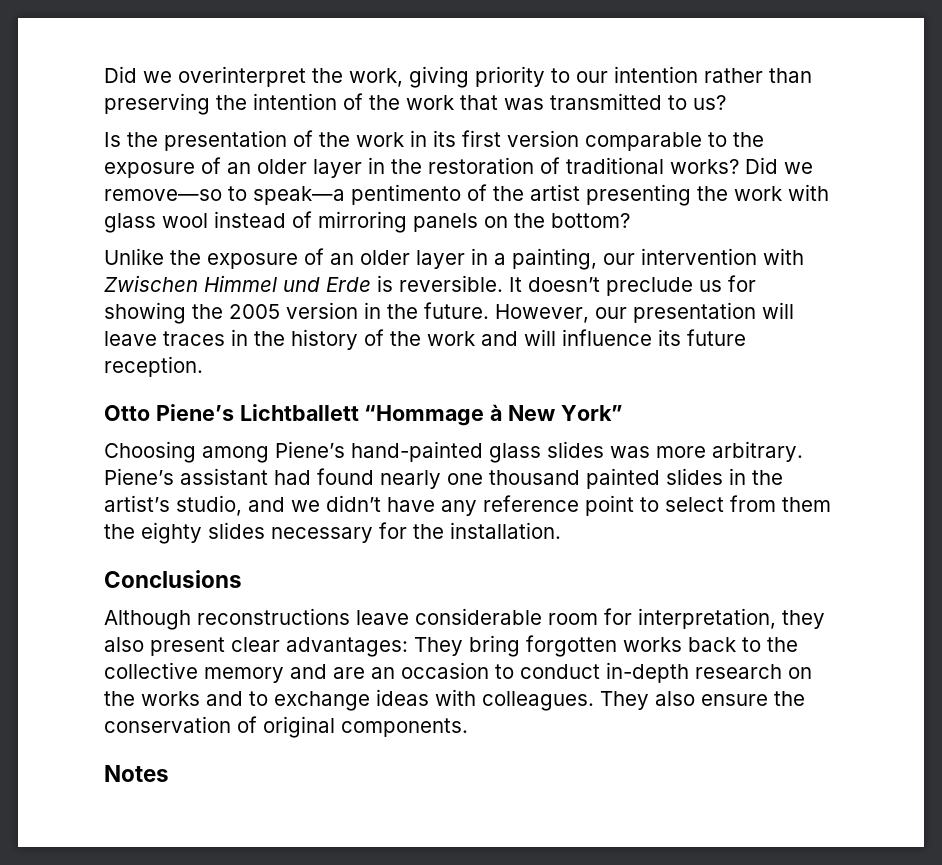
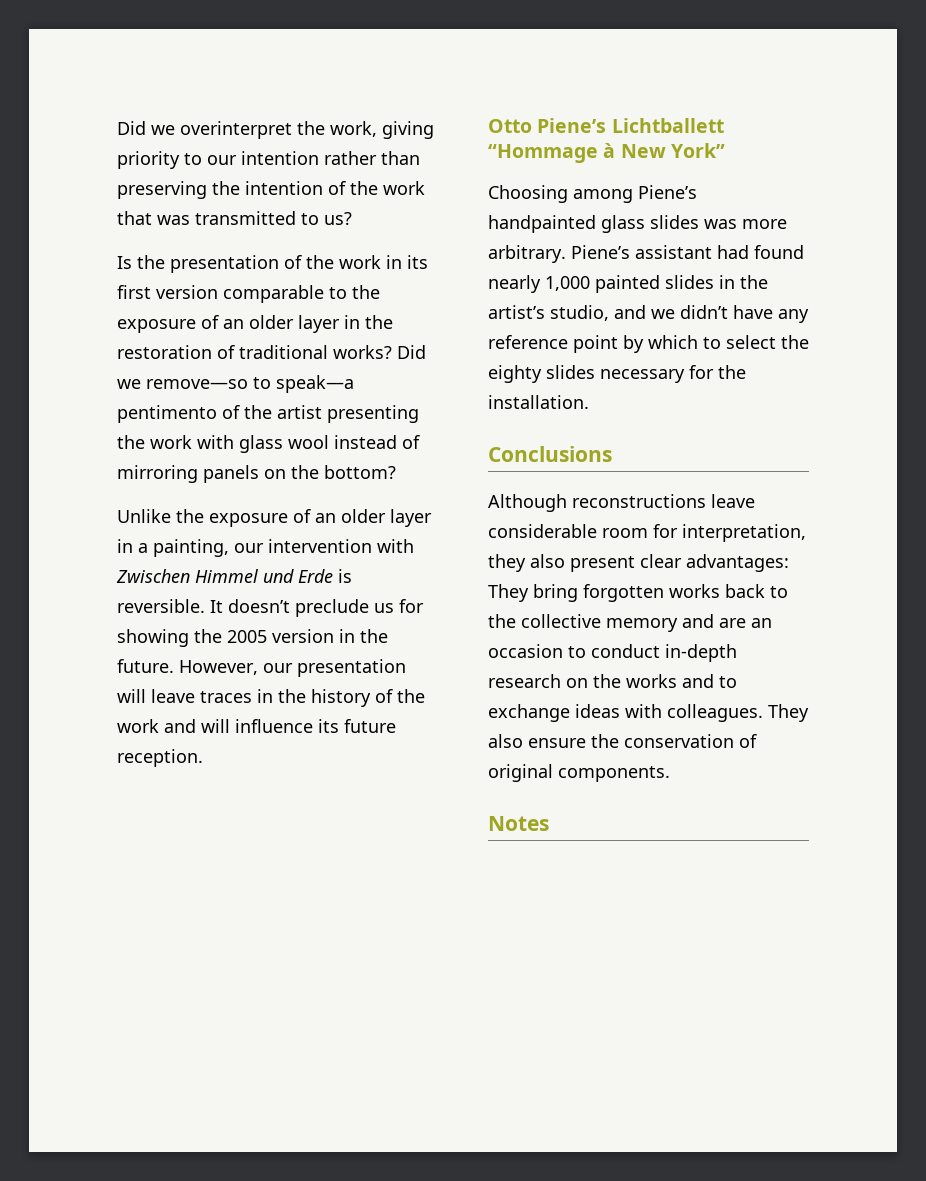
[351,441,483,462] hand-painted -> [488,215,596,233] handpainted
[447,470,580,485] one thousand -> [545,276,590,291] 1,000
[640,495,831,512] to select from them -> [623,335,776,353] by which to select

